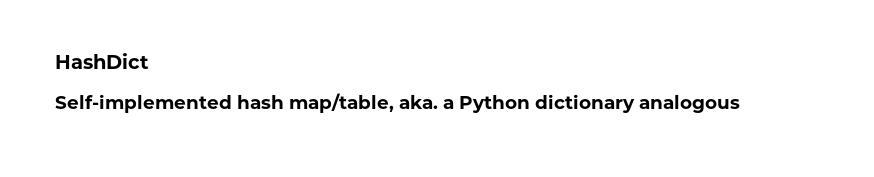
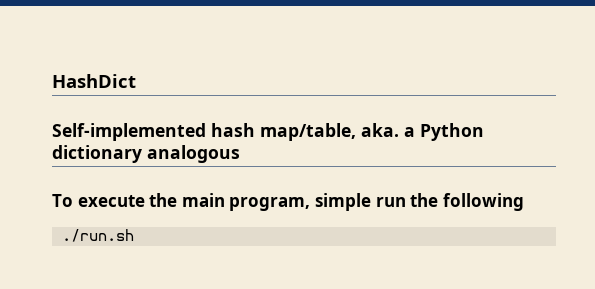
(740, 104) none -> [52,193,524,211] [61,229,134,242] // To execute the main program, simple run the following // ./run.sh

